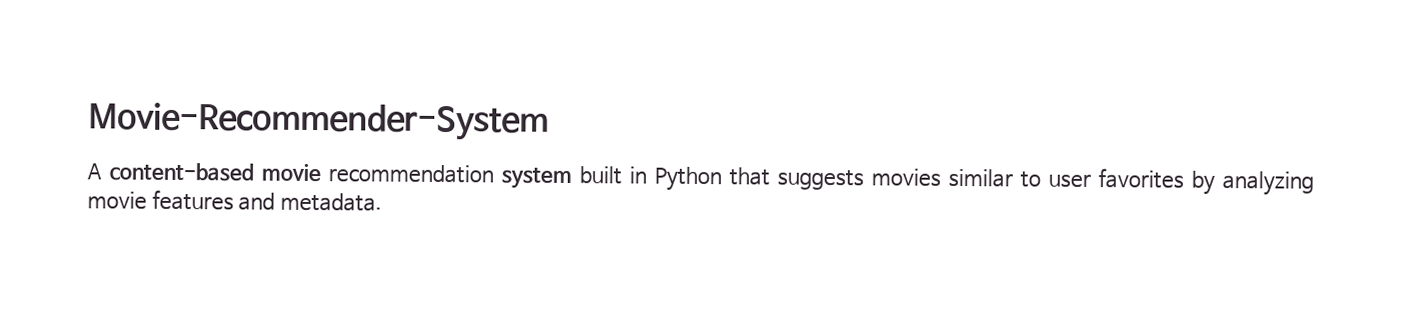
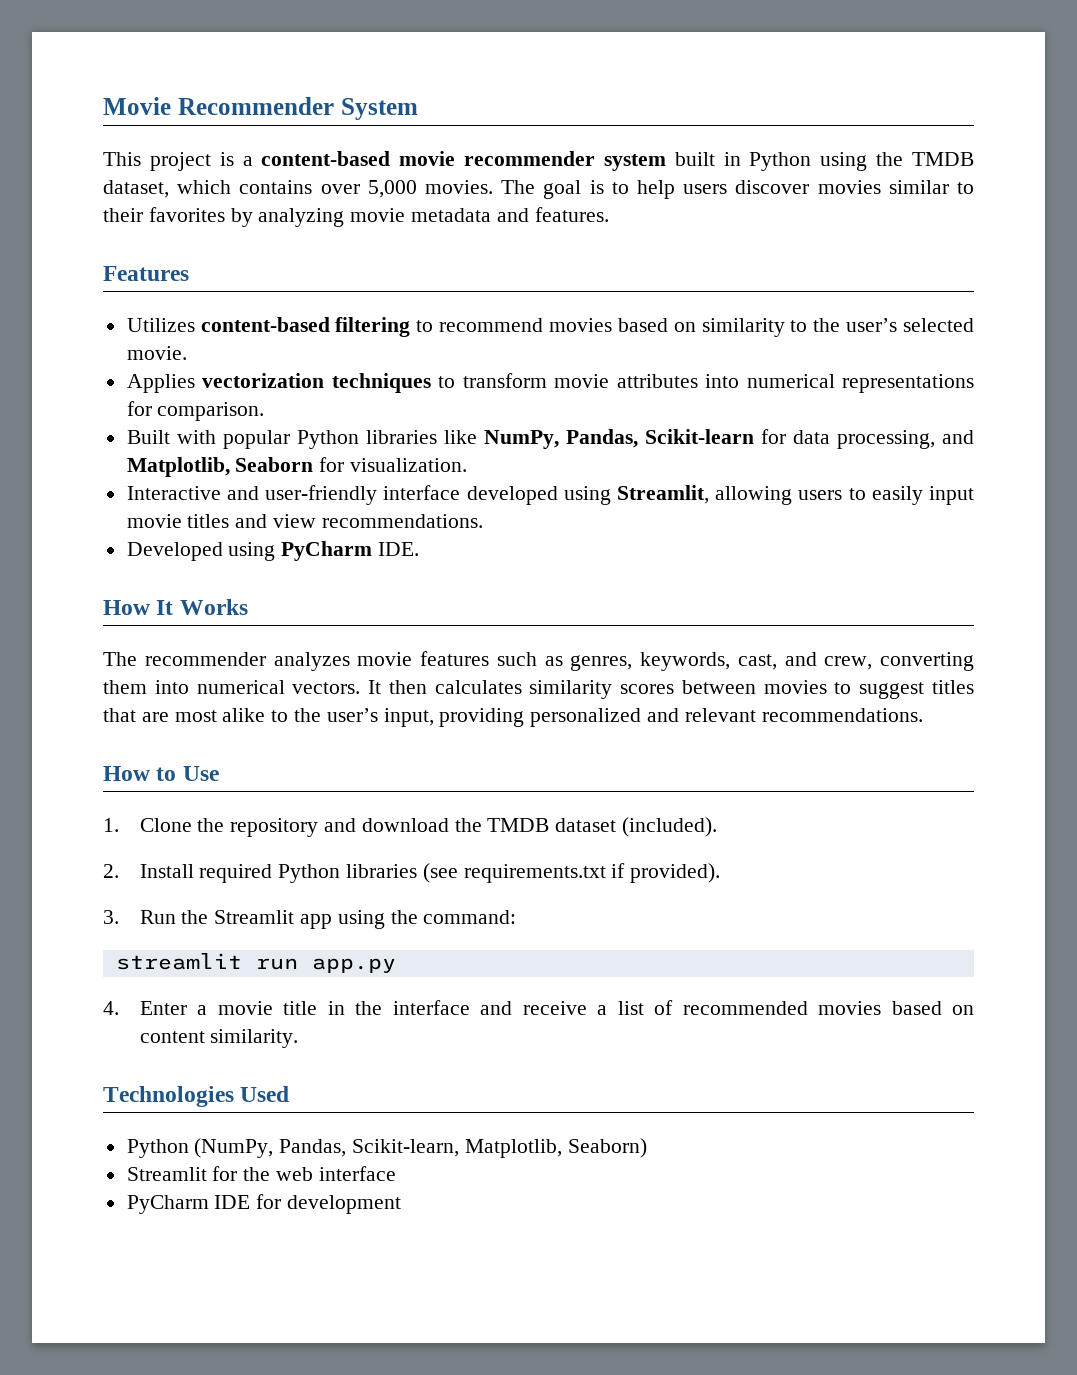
[88,102,549,141] [87,163,102,180] Movie-Recommender-System // A -> [103,97,418,120] [103,152,253,171] Movie Recommender System // This project is a
[328,164,495,184] recommendation -> [464,151,596,166] recommender
[729,167,864,191] that suggests -> [820,152,974,171] [103,180,810,199] using the TMDB dataset, which contains over 5,000 movies. The goal is to help users discover
[1048,173,1092,189] user -> [103,208,143,222] their
[151,189,382,212] features and metadata. -> [411,207,609,222] [103,266,189,281] [126,317,974,337] [126,346,187,360] [126,373,975,393] [126,401,265,421] [126,429,974,449] [126,457,468,477] [126,485,975,505] [126,514,483,528] [126,541,420,561] [103,599,248,615] [103,651,974,671] [103,680,974,699] [103,708,923,727] [103,766,219,781] [103,817,718,837] [103,863,721,883] [103,910,517,929] [115,953,396,973] [103,1000,974,1015] [139,1029,299,1048] [103,1086,290,1107] [126,1138,647,1158] [126,1166,396,1181] [126,1194,402,1214] metadata and features. // Features // Utilizes content-based filtering to recommend movies based on similarity to the user’s selected movie. // Applies vectorization techniques to transform movie attributes into numerical representations for comparison. // Built with popular Python libraries like NumPy, Pandas, Scikit-learn for data processing, and Matplotlib, Seaborn for visualization. // Interactive and user-friendly interface developed using Streamlit, allowing users to easily input movie titles and view recommendations. // Developed using PyCharm IDE. // How It Works // The recommender analyzes movie features such as genres, keywords, cast, and crew, converting them into numerical vectors. It then calculates similarity scores between movies to suggest titles that are most alike to the user’s input, providing personalized and relevant recommendations. // How to Use // 1. Clone the repository and download the TMDB dataset (included). // 2. Install required Python libraries (see requirements.txt if provided). // 3. Run the Streamlit app using the command: // streamlit run app.py // 4. Enter a movie title in the interface and receive a list of recommended movies based on content similarity. // Technologies Used // Python (NumPy, Pandas, Scikit-learn, Matplotlib, Seaborn) // Streamlit for the web interface // PyCharm IDE for development

